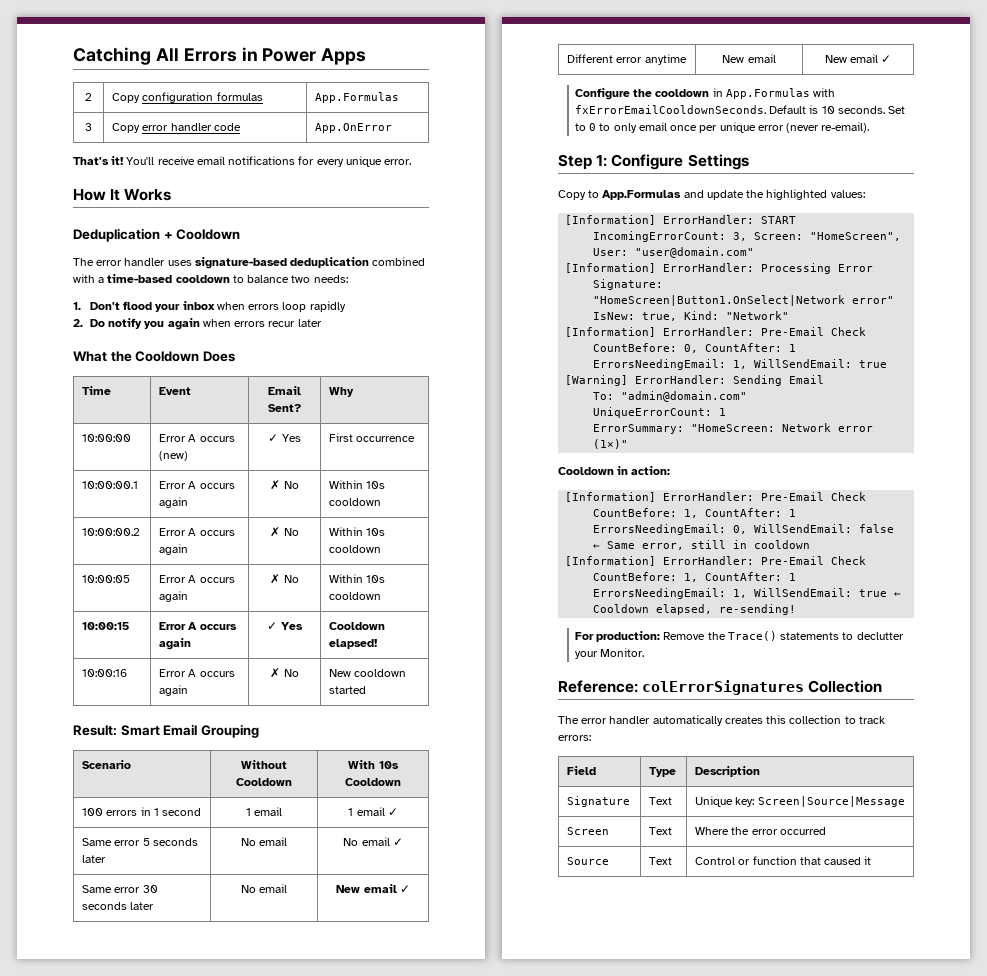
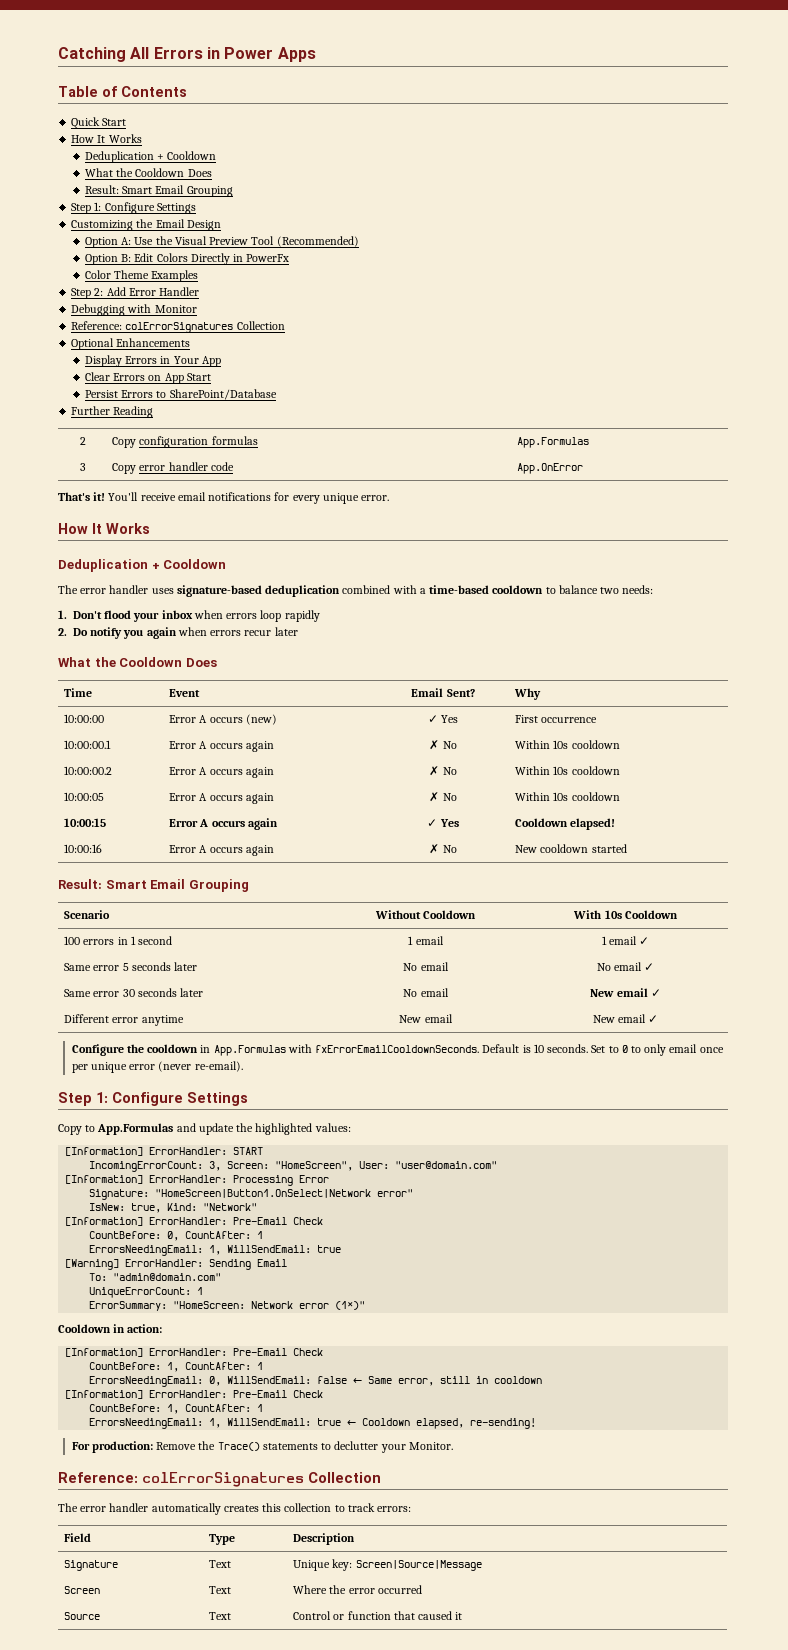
(367, 56) none -> [58,86,187,97] [71,117,127,129] [71,134,142,143] [84,151,217,163] [84,168,212,177] [84,185,233,197] [71,202,196,214] [71,219,221,231] [84,236,359,248] [84,253,290,265] [84,270,199,282] [71,287,200,299] [71,304,197,316] [71,321,285,333] [71,338,191,350] [84,355,221,367] [84,372,211,384] [84,389,277,400] [71,406,154,418] // Table of Contents // Quick Start // How It Works // Deduplication + Cooldown // What the Cooldown Does // Result: Smart Email Grouping // Step 1: Configure Settings // Customizing the Email Design // Option A: Use the Visual Preview Tool (Recommended) // Option B: Edit Colors Directly in PowerFx // Color Theme Examples // Step 2: Add Error Handler // Debugging with Monitor // Reference: colErrorSignatures Collection // Optional Enhancements // Display Errors in Your App // Clear Errors on App Start // Persist Errors to SharePoint/Database // Further Reading

